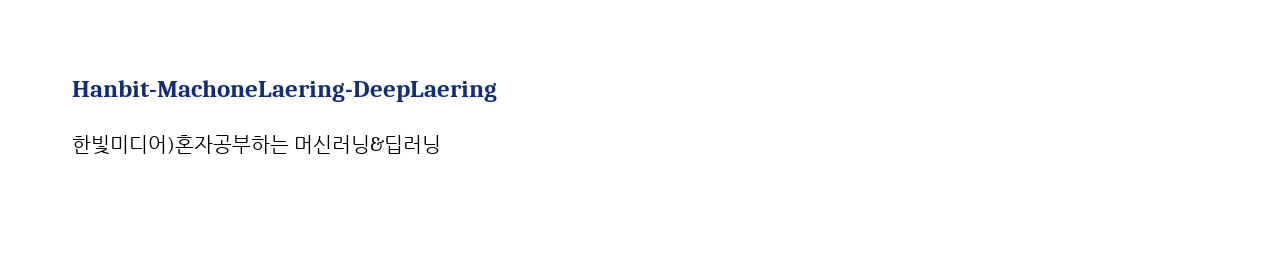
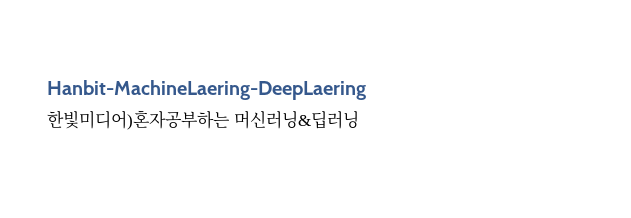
[72,80,497,102] Hanbit-MachoneLaering-DeepLaering -> [47,80,366,100] Hanbit-MachineLaering-DeepLaering

